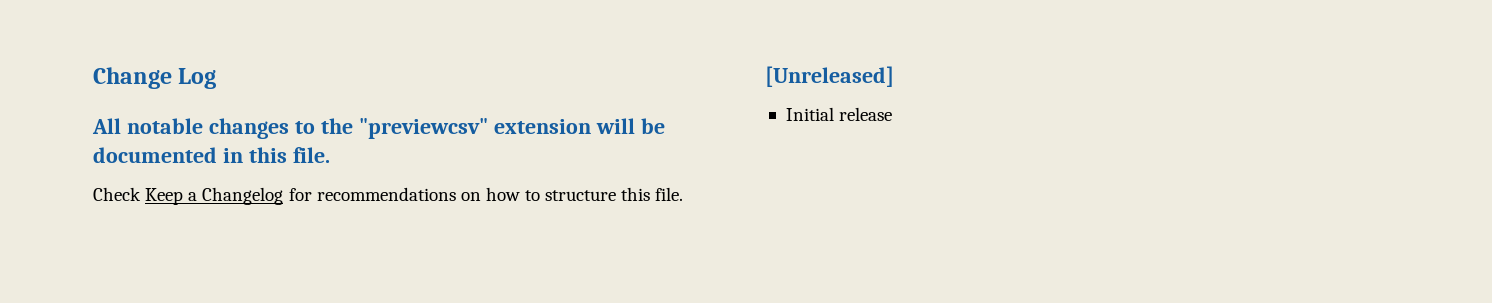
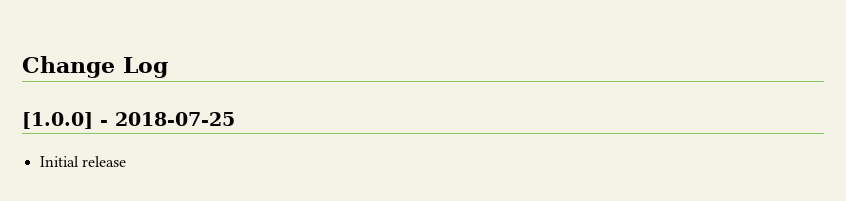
[92,118,665,139] [93,147,330,163] [93,187,684,205] [765,66,894,87] All notable changes to the "previewcsv" extension will be documented in this file. // Check Keep a Changelog for recommendations on how to structure this file. // [Unreleased] -> [22,112,235,129] [1.0.0] - 2018-07-25

